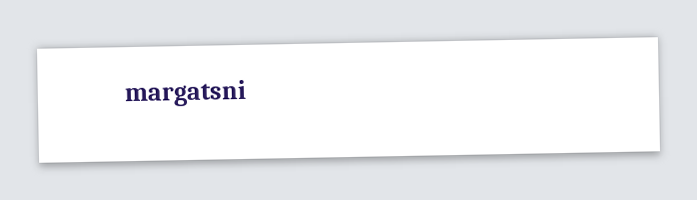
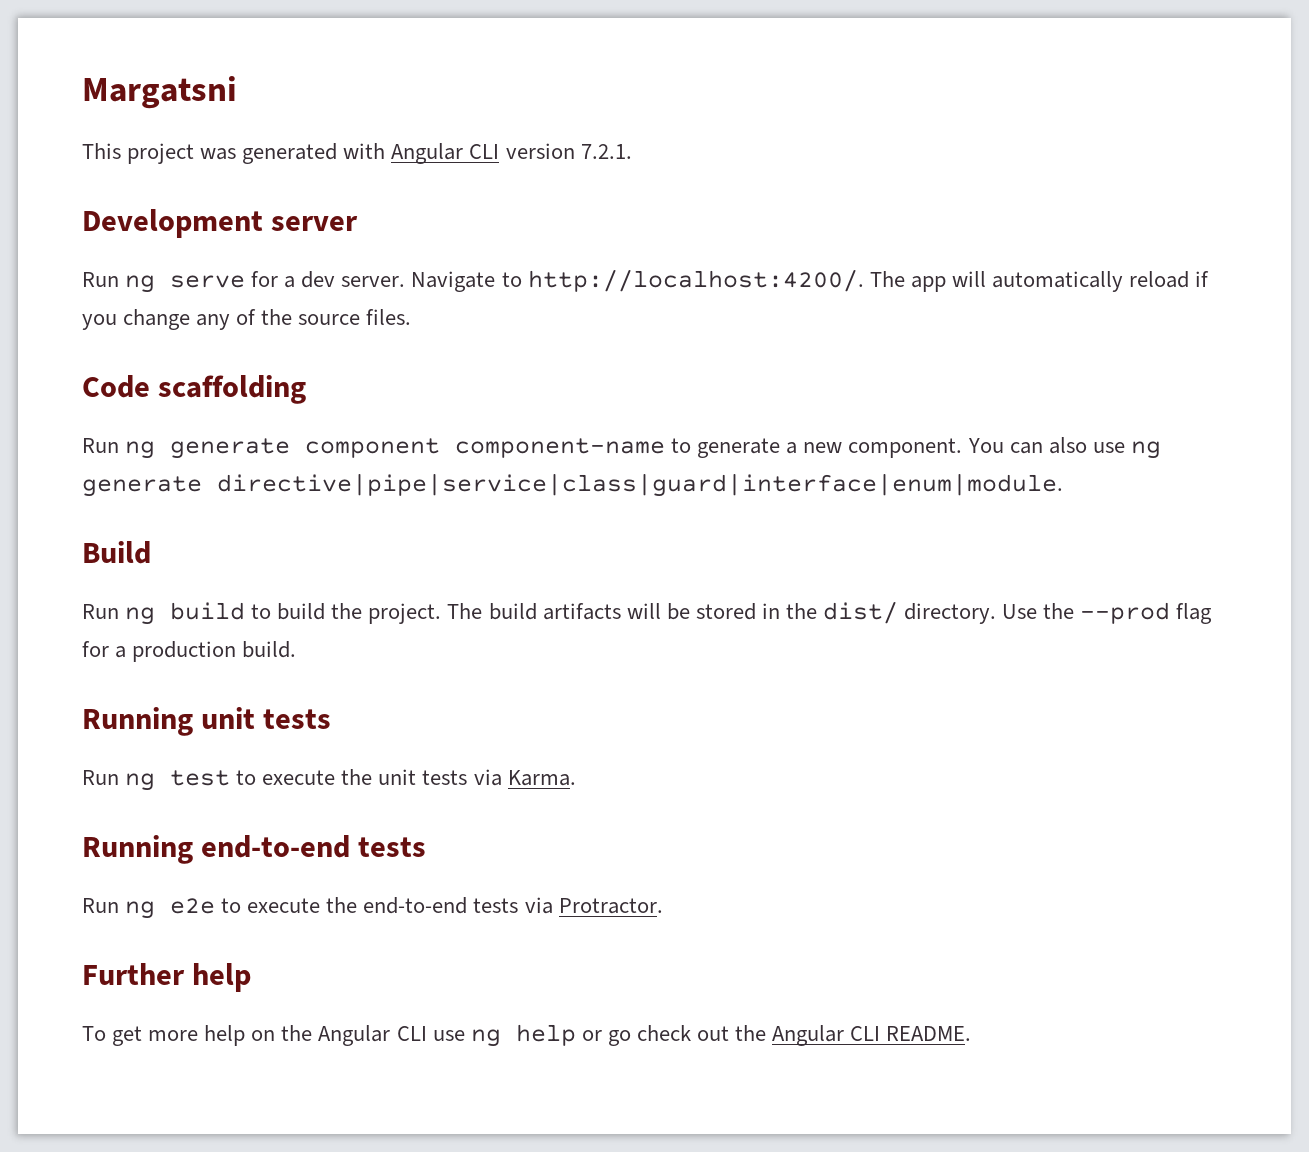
[124,79,247,108] margatsni -> [82,76,237,109] [82,143,632,164] [82,209,359,238] [82,269,1210,293] [82,309,412,330] [82,375,307,404] [82,437,1161,459] [82,473,1063,497] [82,541,151,564] [82,601,1213,625] [82,641,297,662] [82,707,332,736] [82,769,576,791] [82,835,427,864] [82,897,663,919] [82,963,252,992] [82,1024,972,1047] Margatsni // This project was generated with Angular CLI version 7.2.1. // Development server // Run ng serve for a dev server. Navigate to http://localhost:4200/. The app will automatically reload if you change any of the source files. // Code scaffolding // Run ng generate component component-name to generate a new component. You can also use ng generate directive|pipe|service|class|guard|interface|enum|module. // Build // Run ng build to build the project. The build artifacts will be stored in the dist/ directory. Use the --prod flag for a production build. // Running unit tests // Run ng test to execute the unit tests via Karma. // Running end-to-end tests // Run ng e2e to execute the end-to-end tests via Protractor. // Further help // To get more help on the Angular CLI use ng help or go check out the Angular CLI README.

